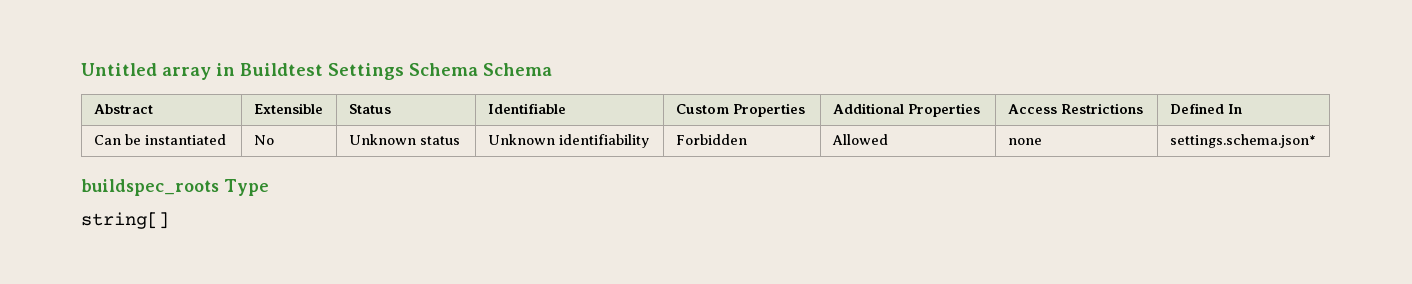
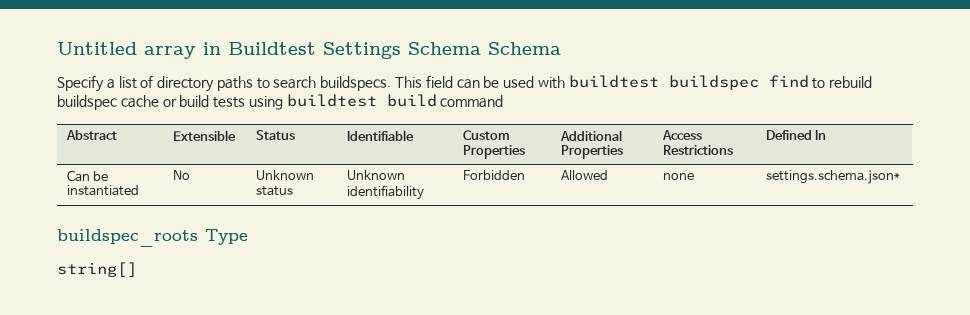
(552, 69) none -> [57,75,873,92] [57,94,504,110] // Specify a list of directory paths to search buildspecs. This field can be used with buildtest buildspec find to rebuild buildspec cache or build tests using buildtest build command

